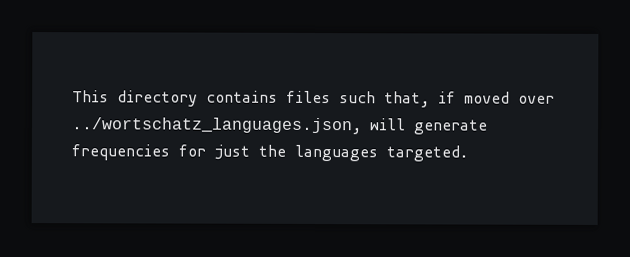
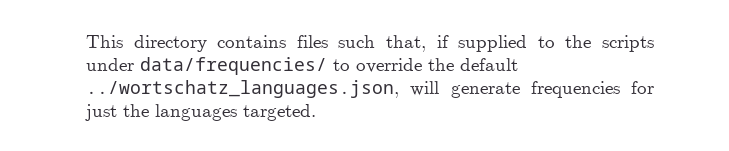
[464,91,555,104] moved over -> [458,35,655,52] [86,57,518,75] supplied to the scripts under data/frequencies/ to override the default

